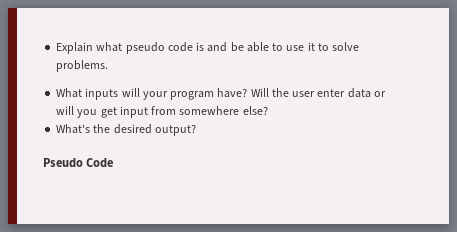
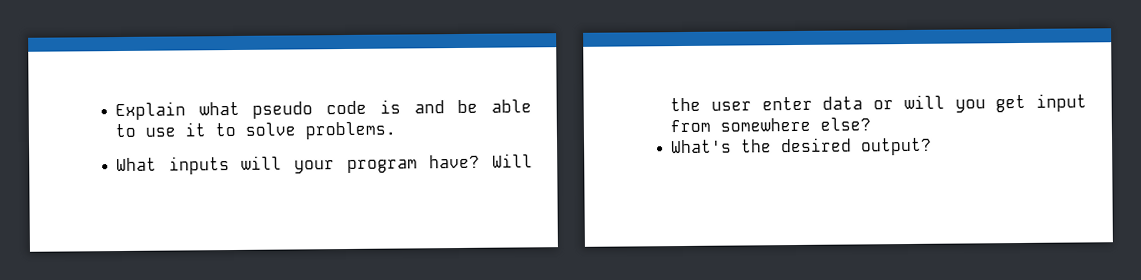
[43,158,114,168] // Pseudo Code -> (933, 146) none

